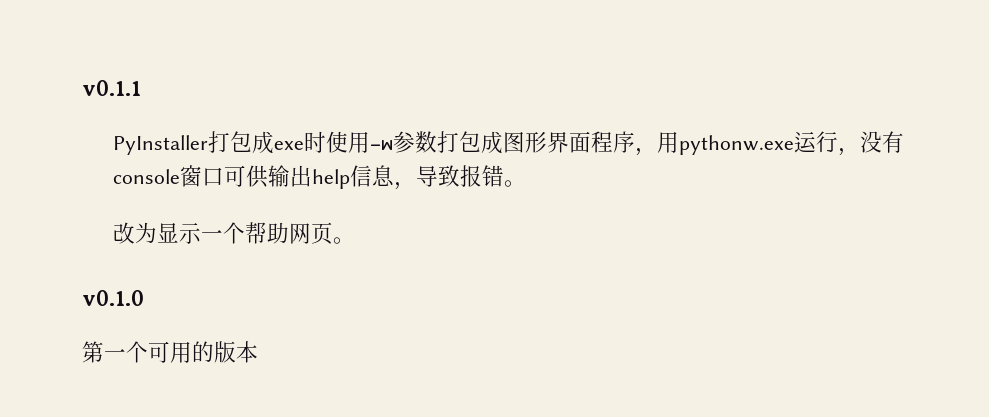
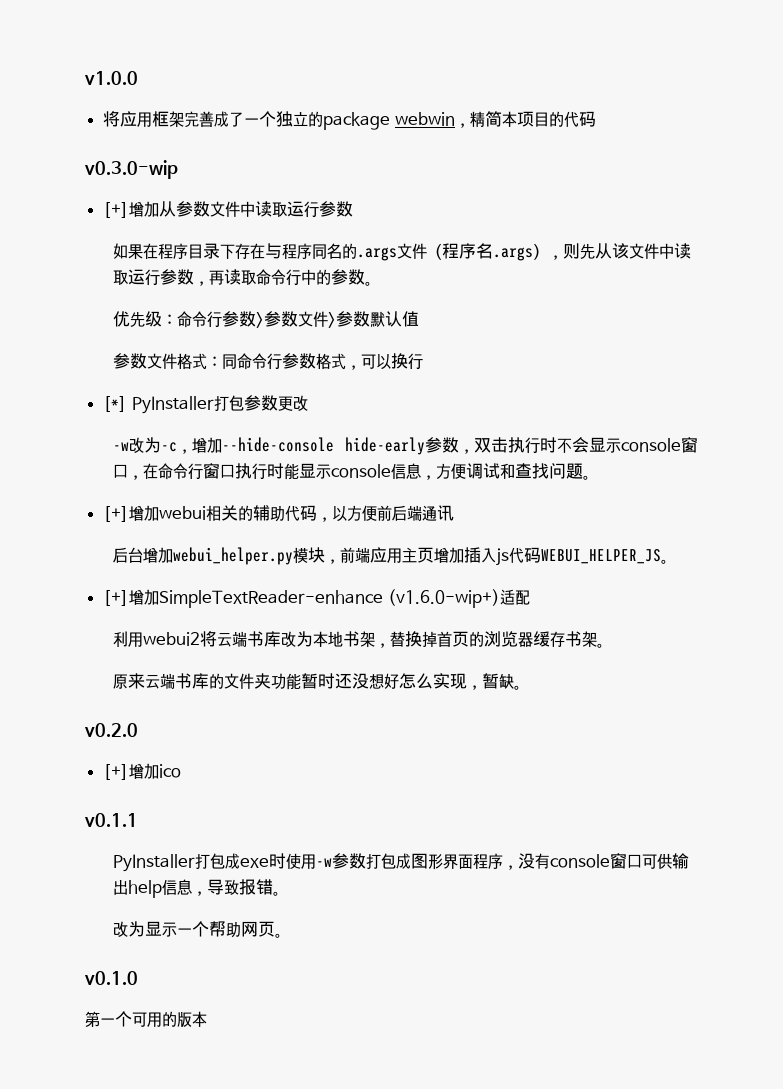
(82, 88) none -> [84,71,138,85] [103,111,596,130] [84,160,178,179] [103,201,354,218] [112,243,691,261] [112,269,373,286] [112,311,419,328] [112,353,423,370] [103,395,308,414] [112,437,698,455] [112,463,591,480] [103,505,455,522] [112,547,669,566] [103,589,530,608] [112,631,605,648] [112,673,522,690] [84,723,138,737] [103,763,182,780] v1.0.0 // 将应用框架完善成了一个独立的package webwin，精简本项目的代码 // v0.3.0-wip // [+]增加从参数文件中读取运行参数 // 如果在程序目录下存在与程序同名的.args文件（程序名.args），则先从该文件中读取运行参数，再读取命令行中的参数。 // 优先级：命令行参数>参数文件>参数默认值 // 参数文件格式：同命令行参数格式，可以换行 // [*] PyInstaller打包参数更改 // -w改为-c，增加--hide-console hide-early参数，双击执行时不会显示console窗口，在命令行窗口执行时能显示console信息，方便调试和查找问题。 // [+]增加webui相关的辅助代码，以方便前后端通讯 // 后台增加webui_helper.py模块，前端应用主页增加插入js代码WEBUI_HELPER_JS。 // [+]增加SimpleTextReader-enhance (v1.6.0-wip+)适配 // 利用webui2将云端书库改为本地书架，替换掉首页的浏览器缓存书架。 // 原来云端书库的文件夹功能暂时还没想好怎么实现，暂缺。 // v0.2.0 // [+]增加ico //
[656,131,860,156] 用pythonw.exe运行， -> (518, 867) none

